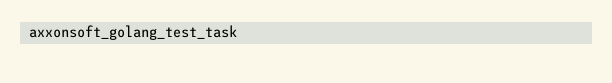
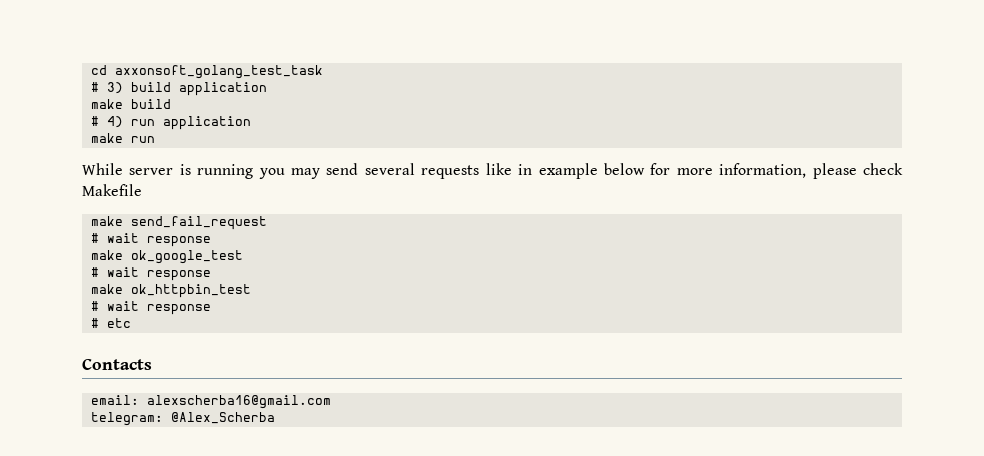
(29, 32) none -> [91,65,108,75] cd
(238, 32) none -> [91,82,268,96] [91,99,172,109] [91,116,252,130] [91,133,156,143] [82,163,903,179] [82,184,142,196] [91,216,268,230] [91,233,212,247] [91,250,244,264] [91,267,212,281] [91,284,252,298] [91,301,212,315] [91,318,132,328] [82,359,152,370] [91,395,332,409] [91,412,276,426] // # 3) build application // make build // # 4) run application // make run // While server is running you may send several requests like in example below for more information, please check Makefile // make send_fail_request // # wait response // make ok_google_test // # wait response // make ok_httpbin_test // # wait response // # etc // Contacts // email: alexscherba16@gmail.com // telegram: @Alex_Scherba

